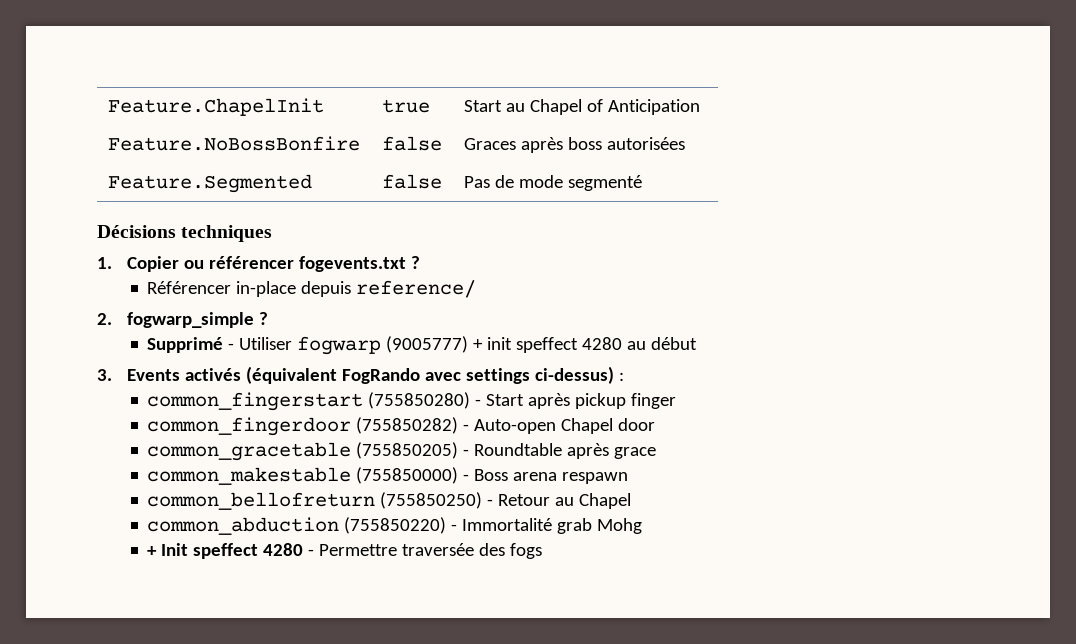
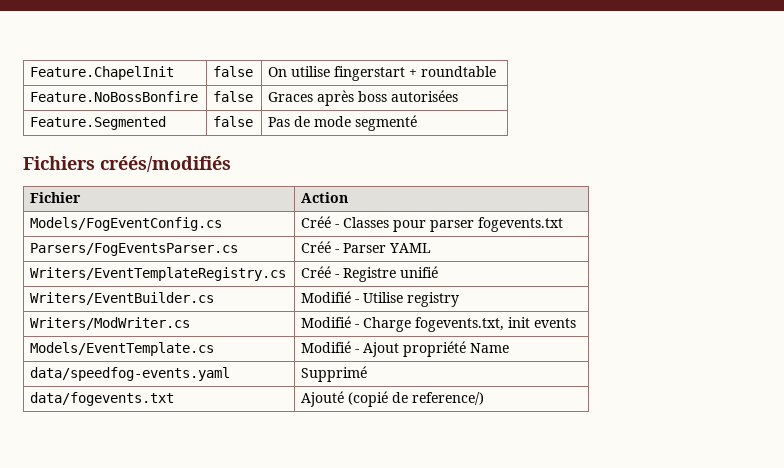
[381,99,430,113] [463,99,700,115] true | Start au Chapel of Anticipation -> [213,66,254,77] [268,66,497,81] false | On utilise fingerstart + roundtable
[97,225,273,242] [97,256,421,272] [147,280,477,298] [97,312,269,328] [147,336,698,355] [97,366,624,384] [147,392,677,411] [147,417,656,436] [147,442,657,461] [147,467,629,485] [147,492,632,510] [147,517,643,535] [147,543,543,559] Décisions techniques // 1. Copier ou référencer fogevents.txt ? // Référencer in-place depuis reference/ // 2. fogwarp_simple ? // Supprimé - Utiliser fogwarp (9005777) + init speffect 4280 au début // 3. Events activés (équivalent FogRando avec settings ci-dessus) : // common_fingerstart (755850280) - Start après pickup finger // common_fingerdoor (755850282) - Auto-open Chapel door // common_gracetable (755850205) - Roundtable après grace // common_makestable (755850000) - Boss arena respawn // common_bellofreturn (755850250) - Retour au Chapel // common_abduction (755850220) - Immortalité grab Mohg // + Init speffect 4280 - Permettre traversée des fogs -> [23,156,231,172] [30,192,82,203] [301,192,349,203] [30,217,223,231] [301,216,564,232] [30,243,239,256] [301,241,432,253] [30,267,287,281] [301,266,439,282] [30,292,215,305] [301,291,460,307] [30,317,191,330] [301,316,577,332] [30,342,215,356] [301,341,510,357] [30,367,231,381] [301,366,368,382] [30,392,175,406] [301,391,485,407] Fichiers créés/modifiés // Fichier | Action // Models/FogEventConfig.cs | Créé - Classes pour parser fogevents.txt // Parsers/FogEventsParser.cs | Créé - Parser YAML // Writers/EventTemplateRegistry.cs | Créé - Registre unifié // Writers/EventBuilder.cs | Modifié - Utilise registry // Writers/ModWriter.cs | Modifié - Charge fogevents.txt, init events // Models/EventTemplate.cs | Modifié - Ajout propriété Name // data/speedfog-events.yaml | Supprimé // data/fogevents.txt | Ajouté (copié de reference/)

